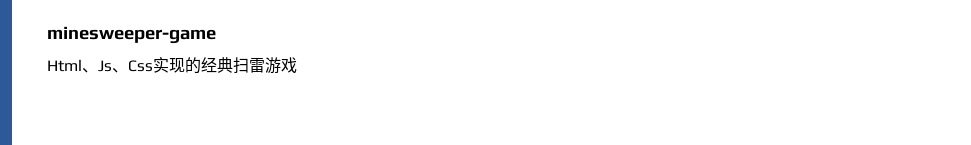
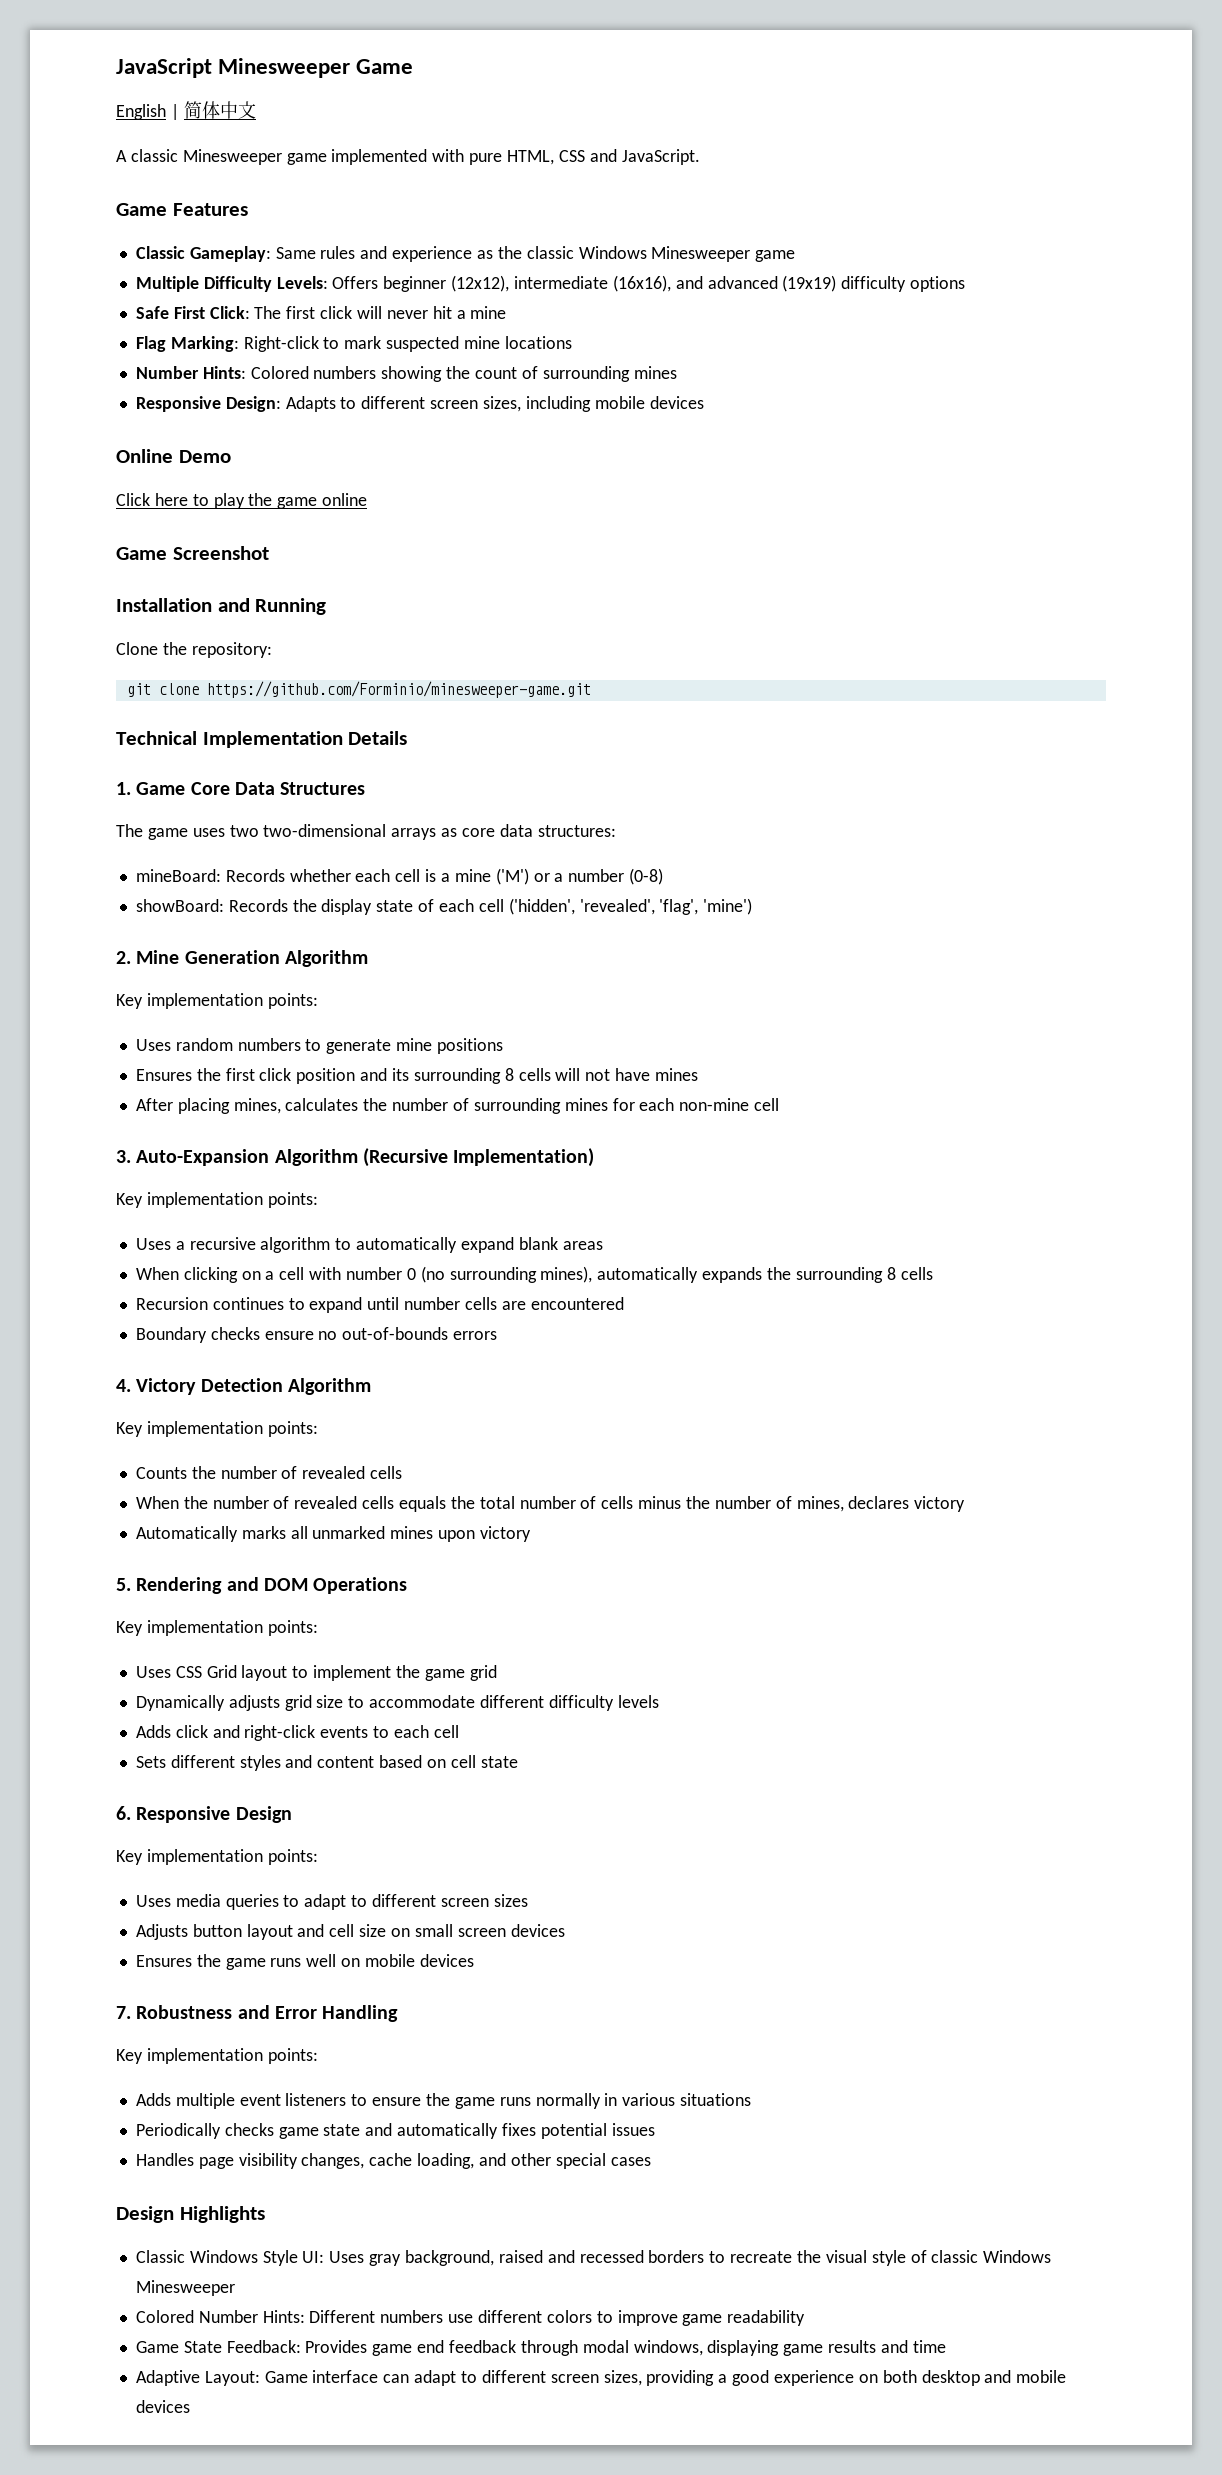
[47,26,216,44] [47,57,297,74] minesweeper-game // Html、Js、Css实现的经典扫雷游戏 -> [116,58,414,78] [116,101,256,120] [116,149,700,165] [116,203,248,216] [135,246,796,262] [135,275,966,292] [135,306,507,319] [135,336,572,352] [135,366,677,382] [135,396,704,412] [116,449,231,463] [116,493,368,509] [116,546,269,560] [116,598,327,615] [116,642,272,658] [126,681,591,698] [116,731,408,748] [116,782,366,795] [116,824,616,840] [135,868,664,885] [135,898,753,915] [116,950,368,967] [116,993,318,1009] [135,1038,503,1054] [135,1068,698,1084] [135,1098,780,1114] [116,1148,595,1167] [116,1192,318,1208] [135,1237,603,1253] [135,1266,933,1283] [135,1297,624,1313] [135,1327,498,1343] [116,1378,371,1395] [116,1421,318,1437] [135,1466,403,1479] [135,1496,966,1512] [135,1526,531,1542] [116,1577,408,1594] [116,1620,318,1636] [135,1665,497,1681] [135,1695,659,1711] [135,1725,459,1741] [135,1755,518,1771] [116,1806,292,1823] [116,1849,318,1865] [135,1894,528,1910] [135,1924,565,1940] [135,1954,474,1970] [116,2005,399,2022] [116,2048,318,2064] [135,2093,752,2109] [135,2123,655,2139] [135,2153,651,2169] [116,2206,265,2223] [135,2250,1052,2266] [135,2280,235,2296] [135,2310,806,2326] [135,2340,946,2356] [135,2370,1067,2386] [135,2400,190,2413] JavaScript Minesweeper Game // English | 简体中文 // A classic Minesweeper game implemented with pure HTML, CSS and JavaScript. // Game Features // Classic Gameplay: Same rules and experience as the classic Windows Minesweeper game // Multiple Difficulty Levels: Offers beginner (12x12), intermediate (16x16), and advanced (19x19) difficulty options // Safe First Click: The first click will never hit a mine // Flag Marking: Right-click to mark suspected mine locations // Number Hints: Colored numbers showing the count of surrounding mines // Responsive Design: Adapts to different screen sizes, including mobile devices // Online Demo // Click here to play the game online // Game Screenshot // Installation and Running // Clone the repository: // git clone https://github.com/Forminio/minesweeper-game.git // Technical Implementation Details // 1. Game Core Data Structures // The game uses two two-dimensional arrays as core data structures: // mineBoard: Records whether each cell is a mine ('M') or a number (0-8) // showBoard: Records the display state of each cell ('hidden', 'revealed', 'flag', 'mine') // 2. Mine Generation Algorithm // Key implementation points: // Uses random numbers to generate mine positions // Ensures the first click position and its surrounding 8 cells will not have mines // After placing mines, calculates the number of surrounding mines for each non-mine cell // 3. Auto-Expansion Algorithm (Recursive Implementation) // Key implementation points: // Uses a recursive algorithm to automatically expand blank areas // When clicking on a cell with number 0 (no surrounding mines), automatically expands the surrounding 8 cells // Recursion continues to expand until number cells are encountered // Boundary checks ensure no out-of-bounds errors // 4. Victory Detection Algorithm // Key implementation points: // Counts the number of revealed cells // When the number of revealed cells equals the total number of cells minus the number of mines, declares victory // Automatically marks all unmarked mines upon victory // 5. Rendering and DOM Operations // Key implementation points: // Uses CSS Grid layout to implement the game grid // Dynamically adjusts grid size to accommodate different difficulty levels // Adds click and right-click events to each cell // Sets different styles and content based on cell state // 6. Responsive Design // Key implementation points: // Uses media queries to adapt to different screen sizes // Adjusts button layout and cell size on small screen devices // Ensures the game runs well on mobile devices // 7. Robustness and Error Handling // Key implementation points: // Adds multiple event listeners to ensure the game runs normally in various situations // Periodically checks game state and automatically fixes potential issues // Handles page visibility changes, cache loading, and other special cases // Design Highlights // Classic Windows Style UI: Uses gray background, raised and recessed borders to recreate the visual style of classic Windows Minesweeper // Colored Number Hints: Different numbers use different colors to improve game readability // Game State Feedback: Provides game end feedback through modal windows, displaying game results and time // Adaptive Layout: Game interface can adapt to different screen sizes, providing a good experience on both desktop and mobile devices

